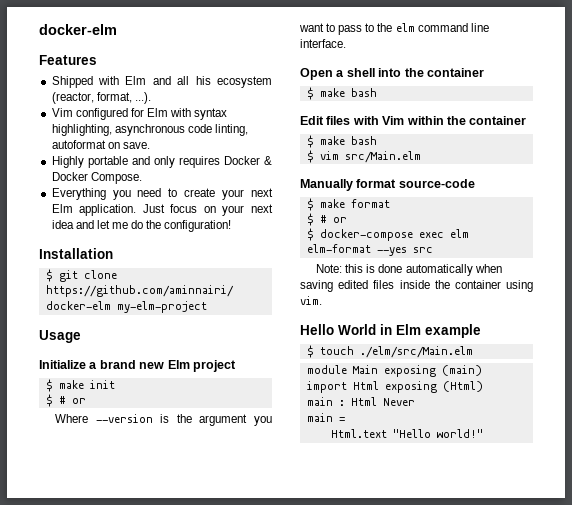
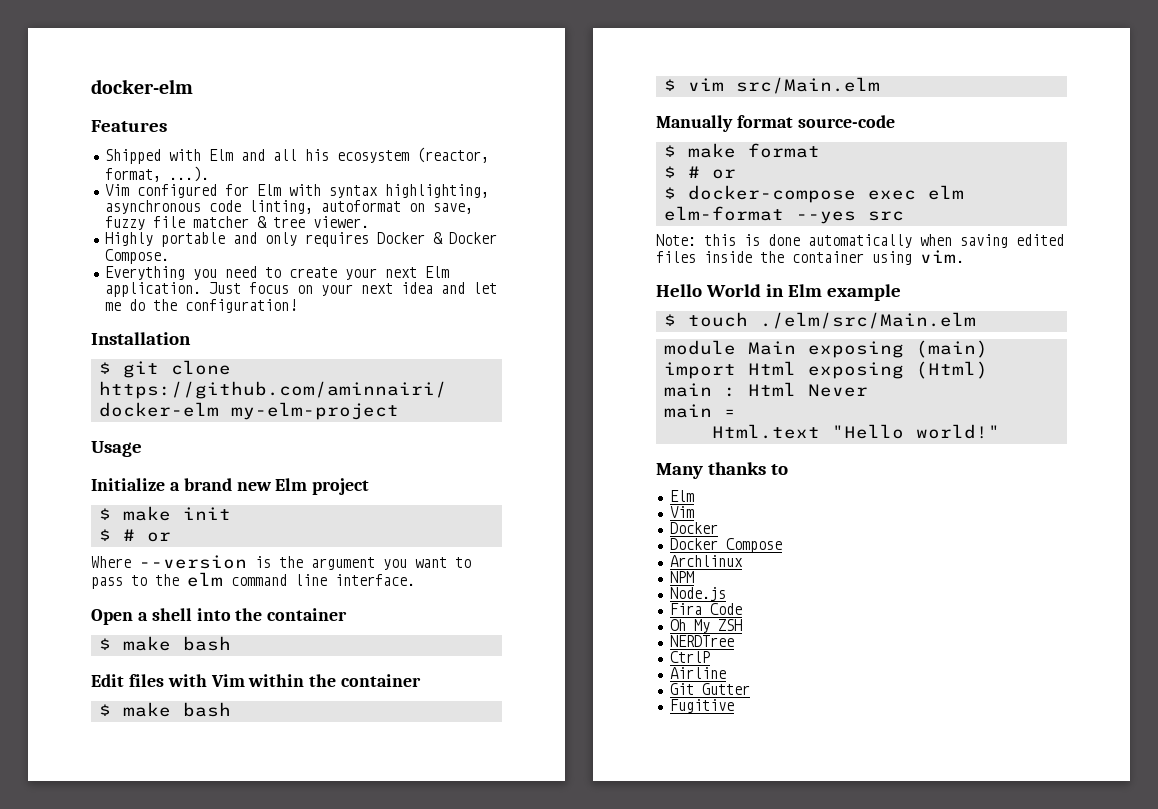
[122,142,150,149] save. -> [432,203,473,214] [104,216,369,230] save, fuzzy file matcher & tree viewer.
(483, 433) none -> [656,462,788,479] [669,490,694,502] [669,506,694,518] [669,522,718,534] [669,538,782,553] [669,555,743,567] [669,571,694,583] [669,587,726,601] [669,603,742,615] [669,619,742,633] [669,635,734,647] [669,651,710,663] [669,667,726,679] [669,683,750,695] [669,699,734,713] // Many thanks to // Elm // Vim // Docker // Docker Compose // Archlinux // NPM // Node.js // Fira Code // Oh My ZSH // NERDTree // CtrlP // Airline // Git Gutter // Fugitive

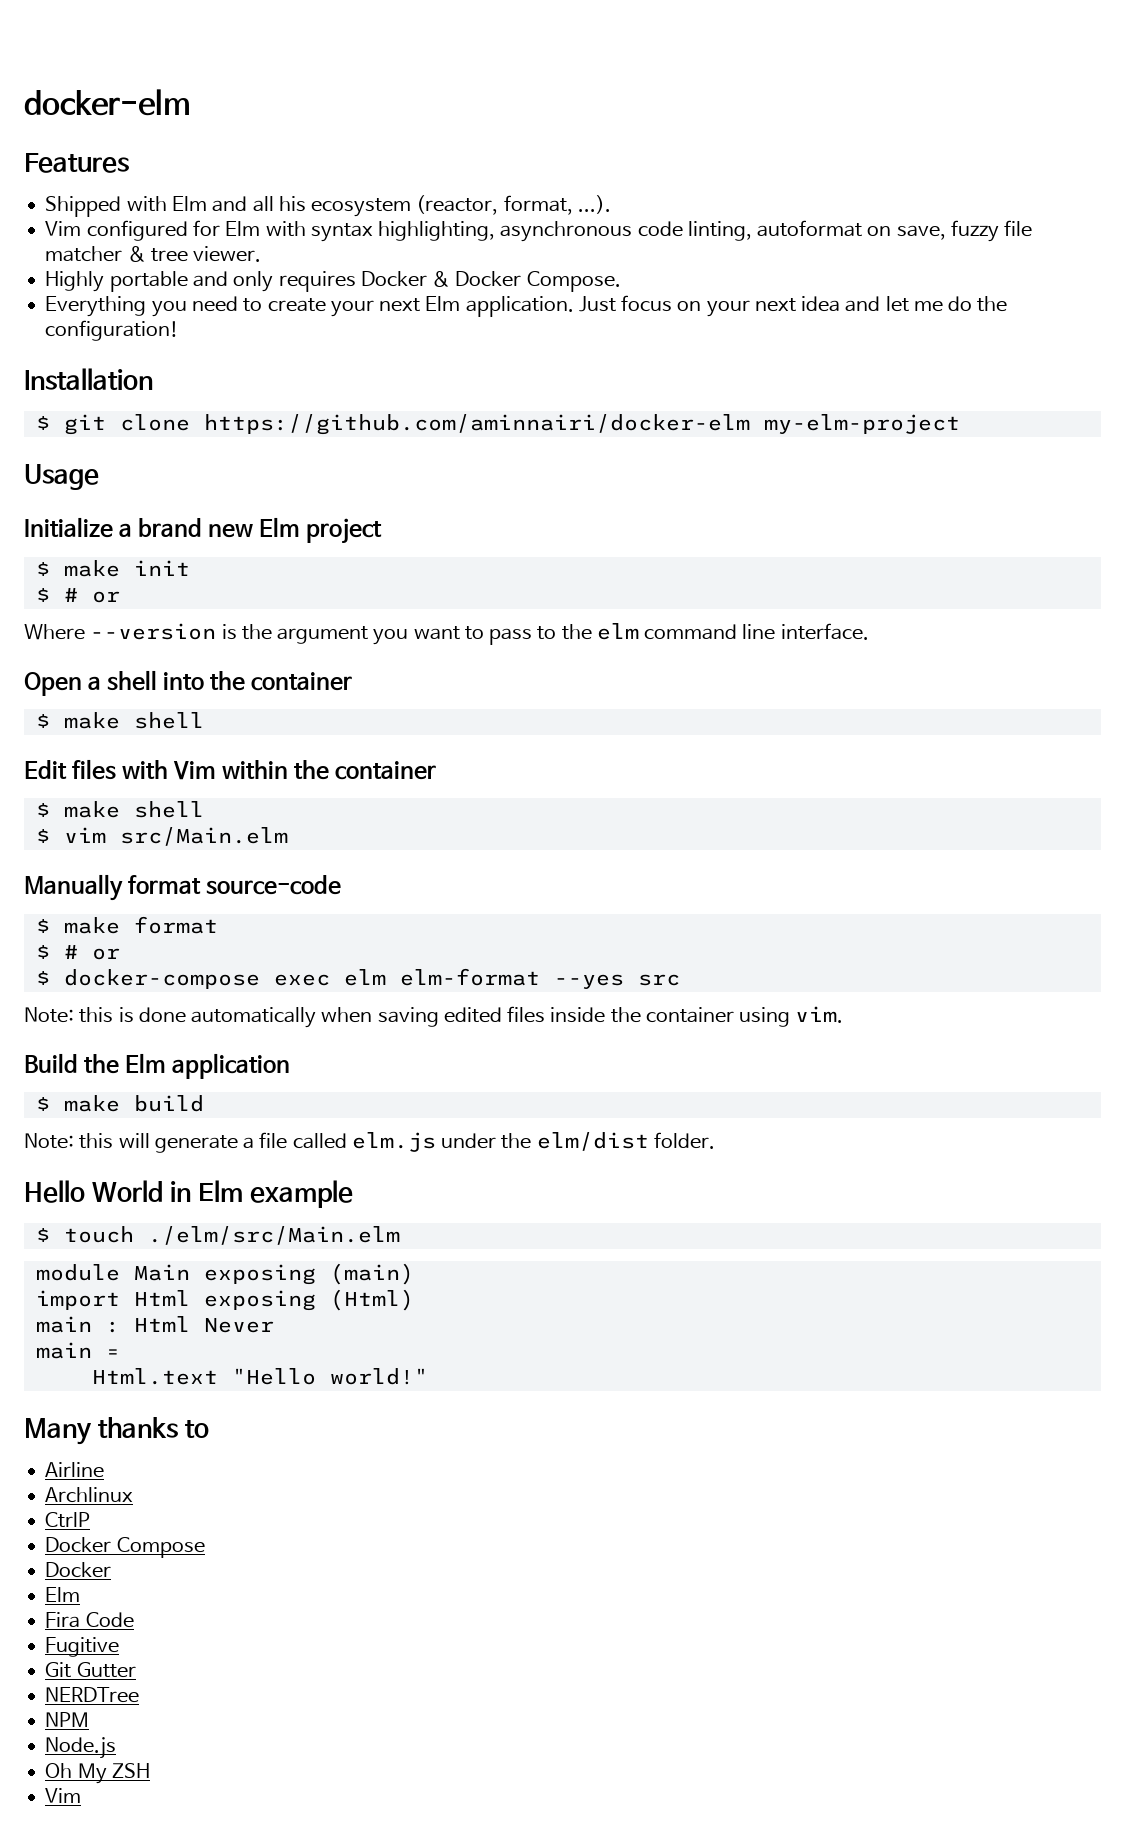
[182,636,231,651] bash -> [133,712,204,729] shell
[182,702,231,717] bash -> [133,801,204,818] shell
(964, 256) none -> [24,1053,291,1079] [35,1095,204,1112] [24,1132,715,1153] // Build the Elm application // $ make build // Note: this will generate a file called elm.js under the elm/dist folder.
[669,490,694,502] [669,506,694,518] [669,522,718,534] Elm // Vim // Docker -> [45,1462,105,1478] [45,1487,134,1503] [45,1512,91,1528] Airline // Archlinux // CtrlP
[669,555,743,567] Archlinux -> [45,1562,112,1578] [45,1587,81,1602] [45,1612,134,1628] [45,1637,120,1657] [45,1662,136,1678] [45,1687,140,1703] Docker // Elm // Fira Code // Fugitive // Git Gutter // NERDTree
[669,603,742,615] // Fira Code -> (117, 1748) none
[669,635,734,647] [669,651,710,663] [669,667,726,679] [669,683,750,695] [669,699,734,713] NERDTree // CtrlP // Airline // Git Gutter // Fugitive -> [45,1788,82,1803] Vim

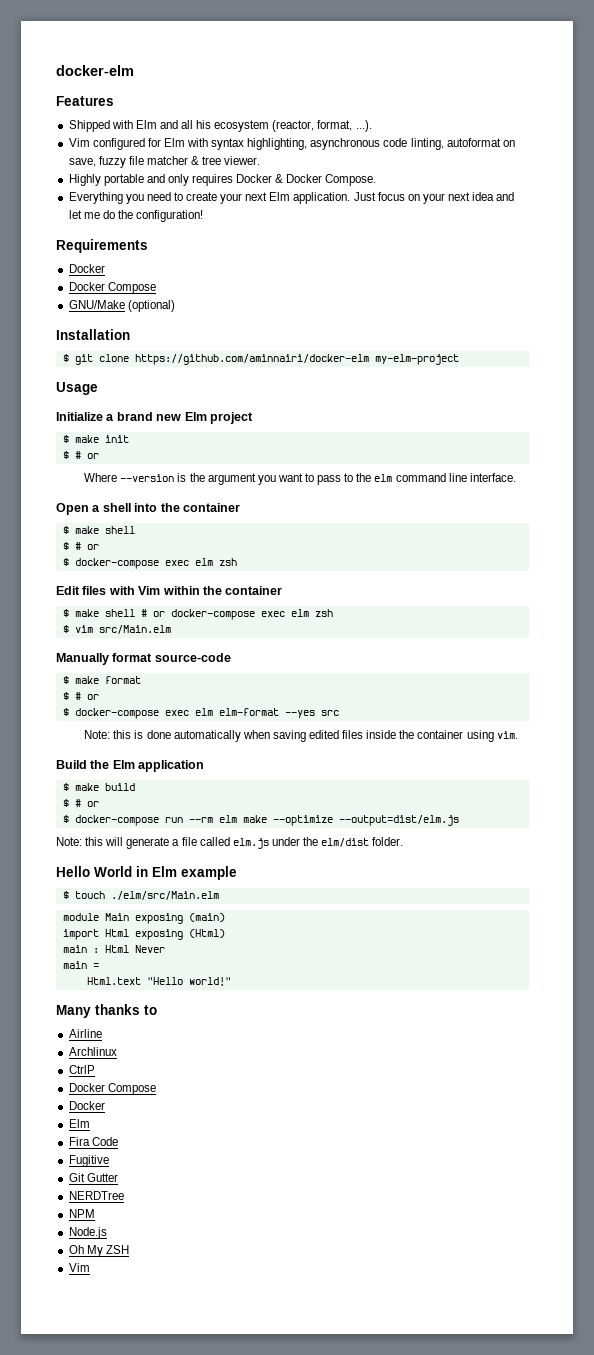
(180, 330) none -> [56,239,148,253] [68,264,105,273] [68,282,156,294] [68,300,175,312] // Requirements // Docker // Docker Compose // GNU/Make (optional)
(204, 720) none -> [62,542,99,550] [62,558,237,569] // $ # or // $ docker-compose exec elm zsh
(204, 809) none -> [140,609,333,620] # or docker-compose exec elm zsh
(204, 1103) none -> [62,799,99,807] [62,815,459,826] // $ # or // $ docker-compose run --rm elm make --optimize --output=dist/elm.js

